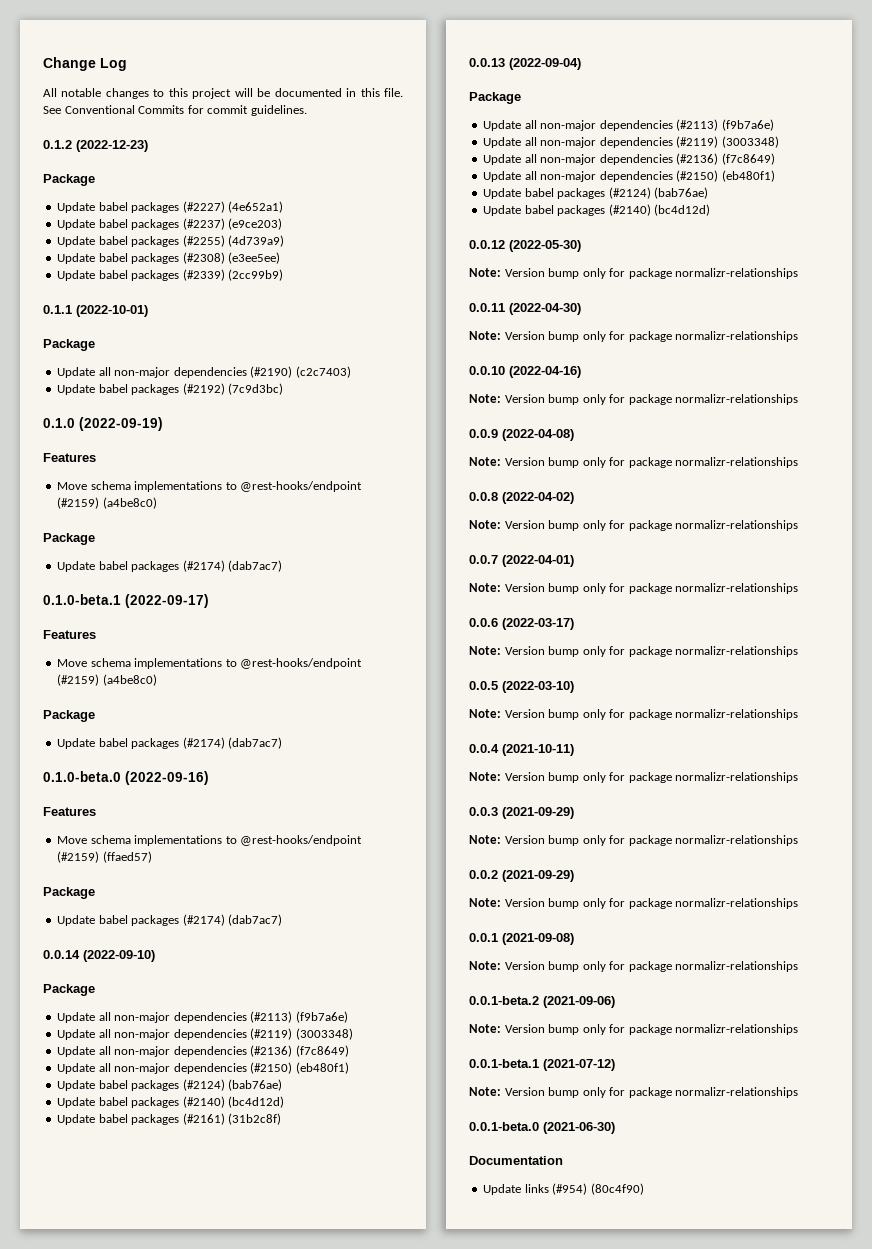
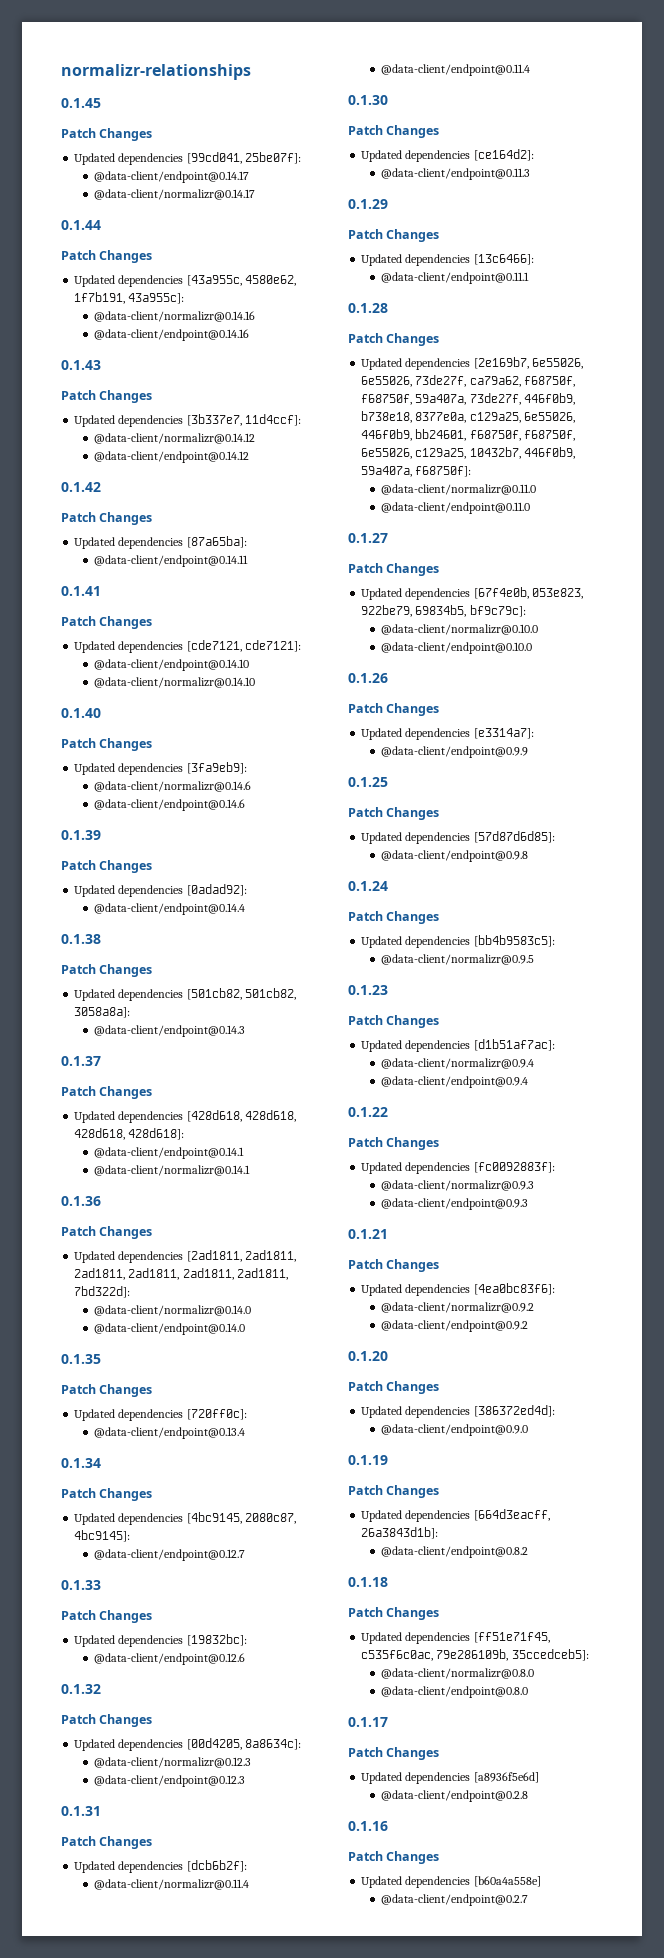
[43,57,127,71] [43,88,403,99] [43,105,307,116] [43,140,148,152] [43,174,95,186] [57,201,284,213] [57,218,283,230] [57,235,285,247] [57,252,281,264] [57,269,284,281] [43,305,148,317] [43,339,95,351] [57,366,351,378] [57,383,284,395] [43,417,163,431] [43,453,96,462] [57,481,363,492] [57,497,157,509] [43,533,95,545] [57,560,283,572] [43,594,209,608] [43,630,96,639] [57,658,363,669] [57,674,157,686] [43,710,95,722] [57,737,283,749] [43,771,209,785] [43,807,96,816] [57,835,363,846] [57,851,152,863] [43,887,95,899] [57,914,283,926] [43,950,155,962] [43,984,95,996] [57,1011,348,1023] [57,1028,353,1040] [57,1045,349,1057] [57,1062,349,1074] [57,1079,283,1091] [57,1096,285,1108] [57,1113,282,1125] [469,58,581,70] [469,92,521,104] [483,119,774,131] [483,136,779,148] [483,153,775,165] [483,170,775,182] [483,187,709,199] [483,204,711,216] [469,240,581,252] [469,268,799,279] [469,303,581,315] [469,331,799,342] [469,366,581,378] [469,394,799,405] [469,429,574,441] [469,457,799,468] [469,492,574,504] [469,520,799,531] [469,555,574,567] [469,583,799,594] [469,618,574,630] [469,646,799,657] [469,681,574,693] [469,709,799,720] [469,744,574,756] [469,772,799,783] [469,807,574,819] [469,835,799,846] [469,870,574,882] [469,898,799,909] [469,933,574,945] [469,961,799,972] [469,996,615,1008] [469,1024,799,1035] [469,1059,615,1071] [469,1087,799,1098] [469,1122,615,1134] [469,1156,563,1165] [483,1183,644,1195] Change Log // All notable changes to this project will be documented in this file. See Conventional Commits for commit guidelines. // 0.1.2 (2022-12-23) // Package // Update babel packages (#2227) (4e652a1) // Update babel packages (#2237) (e9ce203) // Update babel packages (#2255) (4d739a9) // Update babel packages (#2308) (e3ee5ee) // Update babel packages (#2339) (2cc99b9) // 0.1.1 (2022-10-01) // Package // Update all non-major dependencies (#2190) (c2c7403) // Update babel packages (#2192) (7c9d3bc) // 0.1.0 (2022-09-19) // Features // Move schema implementations to @rest-hooks/endpoint (#2159) (a4be8c0) // Package // Update babel packages (#2174) (dab7ac7) // 0.1.0-beta.1 (2022-09-17) // Features // Move schema implementations to @rest-hooks/endpoint (#2159) (a4be8c0) // Package // Update babel packages (#2174) (dab7ac7) // 0.1.0-beta.0 (2022-09-16) // Features // Move schema implementations to @rest-hooks/endpoint (#2159) (ffaed57) // Package // Update babel packages (#2174) (dab7ac7) // 0.0.14 (2022-09-10) // Package // Update all non-major dependencies (#2113) (f9b7a6e) // Update all non-major dependencies (#2119) (3003348) // Update all non-major dependencies (#2136) (f7c8649) // Update all non-major dependencies (#2150) (eb480f1) // Update babel packages (#2124) (bab76ae) // Update babel packages (#2140) (bc4d12d) // Update babel packages (#2161) (31b2c8f) // 0.0.13 (2022-09-04) // Package // Update all non-major dependencies (#2113) (f9b7a6e) // Update all non-major dependencies (#2119) (3003348) // Update all non-major dependencies (#2136) (f7c8649) // Update all non-major dependencies (#2150) (eb480f1) // Update babel packages (#2124) (bab76ae) // Update babel packages (#2140) (bc4d12d) // 0.0.12 (2022-05-30) // Note: Version bump only for package normalizr-relationships // 0.0.11 (2022-04-30) // Note: Version bump only for package normalizr-relationships // 0.0.10 (2022-04-16) // Note: Version bump only for package normalizr-relationships // 0.0.9 (2022-04-08) // Note: Version bump only for package normalizr-relationships // 0.0.8 (2022-04-02) // Note: Version bump only for package normalizr-relationships // 0.0.7 (2022-04-01) // Note: Version bump only for package normalizr-relationships // 0.0.6 (2022-03-17) // Note: Version bump only for package normalizr-relationships // 0.0.5 (2022-03-10) // Note: Version bump only for package normalizr-relationships // 0.0.4 (2021-10-11) // Note: Version bump only for package normalizr-relationships // 0.0.3 (2021-09-29) // Note: Version bump only for package normalizr-relationships // 0.0.2 (2021-09-29) // Note: Version bump only for package normalizr-relationships // 0.0.1 (2021-09-08) // Note: Version bump only for package normalizr-relationships // 0.0.1-beta.2 (2021-09-06) // Note: Version bump only for package normalizr-relationships // 0.0.1-beta.1 (2021-07-12) // Note: Version bump only for package normalizr-relationships // 0.0.1-beta.0 (2021-06-30) // Documentation // Update links (#954) (80c4f90) -> [61,64,251,80] [61,98,101,108] [61,128,153,141] [74,152,301,165] [93,171,249,183] [93,189,255,200] [61,220,101,230] [61,250,153,263] [74,275,296,287] [74,292,185,304] [93,311,255,322] [93,329,249,341] [61,360,101,370] [61,390,153,403] [74,414,301,427] [93,433,255,444] [93,451,249,463] [61,482,101,492] [61,512,153,525] [74,536,247,549] [93,555,248,567] [61,586,101,596] [61,616,153,629] [74,640,301,653] [93,659,249,671] [93,677,255,688] [61,708,101,718] [61,738,153,751] [74,762,247,775] [93,781,251,792] [93,799,245,811] [61,830,101,840] [61,860,153,873] [74,884,247,897] [93,903,245,915] [61,934,101,944] [61,964,153,977] [74,988,296,1001] [74,1007,131,1018] [93,1025,245,1037] [61,1056,101,1066] [61,1086,153,1099] [74,1110,296,1123] [74,1128,185,1140] [93,1147,244,1159] [93,1165,250,1176] [61,1196,101,1206] [61,1226,153,1239] [74,1250,296,1263] [74,1268,288,1280] [74,1286,131,1298] [93,1305,251,1316] [93,1323,245,1335] [61,1354,101,1364] [61,1384,153,1397] [74,1409,247,1421] [93,1427,245,1439] [61,1458,101,1468] [61,1488,153,1501] [74,1512,296,1525] [74,1530,131,1542] [93,1549,245,1561] [61,1580,101,1590] [61,1610,153,1623] [74,1634,247,1647] [93,1653,245,1665] [61,1684,101,1694] [61,1714,153,1727] [74,1738,301,1751] [93,1757,251,1768] [93,1775,245,1787] [61,1806,101,1816] [61,1836,153,1849] [74,1860,247,1873] [93,1879,249,1890] [380,64,530,76] [348,95,388,105] [348,125,440,138] [361,149,534,162] [380,168,530,180] [348,199,388,209] [348,229,440,242] [361,254,534,266] [380,272,529,284] [348,303,388,313] [348,333,440,346] [361,357,583,370] [361,375,575,387] [361,393,575,405] [361,411,575,423] [361,429,575,441] [361,447,575,459] [361,466,472,477] [380,484,536,495] [380,502,530,514] [348,533,388,543] [348,563,440,576] [361,587,583,600] [361,605,526,617] [380,624,538,635] [380,642,532,654] [348,673,388,683] [348,703,440,716] [361,728,534,740] [380,746,528,758] [348,777,388,787] [348,807,440,820] [361,831,555,844] [380,850,528,862] [348,881,388,891] [348,911,440,924] [361,935,555,948] [380,954,534,965] [348,985,388,995] [348,1015,440,1028] [361,1039,555,1052] [380,1058,534,1069] [380,1076,528,1088] [348,1107,388,1117] [348,1137,440,1150] [361,1162,555,1174] [380,1180,534,1191] [380,1198,528,1210] [348,1229,388,1239] [348,1259,440,1272] [361,1283,555,1296] [380,1302,534,1313] [380,1320,528,1332] [348,1351,388,1361] [348,1381,440,1394] [361,1405,555,1418] [380,1424,528,1436] [348,1455,388,1465] [348,1485,440,1498] [361,1509,550,1522] [361,1527,439,1539] [380,1546,528,1558] [348,1577,388,1587] [348,1607,440,1620] [361,1632,550,1644] [361,1649,589,1661] [380,1668,534,1679] [380,1686,528,1698] [348,1717,388,1727] [348,1747,440,1760] [361,1772,539,1784] [380,1790,528,1802] [348,1821,388,1831] [348,1851,440,1864] [361,1876,541,1888] [380,1894,528,1906] normalizr-relationships // 0.1.45 // Patch Changes // Updated dependencies [99cd041, 25be07f]: // @data-client/endpoint@0.14.17 // @data-client/normalizr@0.14.17 // 0.1.44 // Patch Changes // Updated dependencies [43a955c, 4580e62, 1f7b191, 43a955c]: // @data-client/normalizr@0.14.16 // @data-client/endpoint@0.14.16 // 0.1.43 // Patch Changes // Updated dependencies [3b337e7, 11d4ccf]: // @data-client/normalizr@0.14.12 // @data-client/endpoint@0.14.12 // 0.1.42 // Patch Changes // Updated dependencies [87a65ba]: // @data-client/endpoint@0.14.11 // 0.1.41 // Patch Changes // Updated dependencies [cde7121, cde7121]: // @data-client/endpoint@0.14.10 // @data-client/normalizr@0.14.10 // 0.1.40 // Patch Changes // Updated dependencies [3fa9eb9]: // @data-client/normalizr@0.14.6 // @data-client/endpoint@0.14.6 // 0.1.39 // Patch Changes // Updated dependencies [0adad92]: // @data-client/endpoint@0.14.4 // 0.1.38 // Patch Changes // Updated dependencies [501cb82, 501cb82, 3058a8a]: // @data-client/endpoint@0.14.3 // 0.1.37 // Patch Changes // Updated dependencies [428d618, 428d618, 428d618, 428d618]: // @data-client/endpoint@0.14.1 // @data-client/normalizr@0.14.1 // 0.1.36 // Patch Changes // Updated dependencies [2ad1811, 2ad1811, 2ad1811, 2ad1811, 2ad1811, 2ad1811, 7bd322d]: // @data-client/normalizr@0.14.0 // @data-client/endpoint@0.14.0 // 0.1.35 // Patch Changes // Updated dependencies [720ff0c]: // @data-client/endpoint@0.13.4 // 0.1.34 // Patch Changes // Updated dependencies [4bc9145, 2080c87, 4bc9145]: // @data-client/endpoint@0.12.7 // 0.1.33 // Patch Changes // Updated dependencies [19832bc]: // @data-client/endpoint@0.12.6 // 0.1.32 // Patch Changes // Updated dependencies [00d4205, 8a8634c]: // @data-client/normalizr@0.12.3 // @data-client/endpoint@0.12.3 // 0.1.31 // Patch Changes // Updated dependencies [dcb6b2f]: // @data-client/normalizr@0.11.4 // @data-client/endpoint@0.11.4 // 0.1.30 // Patch Changes // Updated dependencies [ce164d2]: // @data-client/endpoint@0.11.3 // 0.1.29 // Patch Changes // Updated dependencies [13c6466]: // @data-client/endpoint@0.11.1 // 0.1.28 // Patch Changes // Updated dependencies [2e169b7, 6e55026, 6e55026, 73de27f, ca79a62, f68750f, f68750f, 59a407a, 73de27f, 446f0b9, b738e18, 8377e0a, c129a25, 6e55026, 446f0b9, bb24601, f68750f, f68750f, 6e55026, c129a25, 10432b7, 446f0b9, 59a407a, f68750f]: // @data-client/normalizr@0.11.0 // @data-client/endpoint@0.11.0 // 0.1.27 // Patch Changes // Updated dependencies [67f4e0b, 053e823, 922be79, 69834b5, bf9c79c]: // @data-client/normalizr@0.10.0 // @data-client/endpoint@0.10.0 // 0.1.26 // Patch Changes // Updated dependencies [e3314a7]: // @data-client/endpoint@0.9.9 // 0.1.25 // Patch Changes // Updated dependencies [57d87d6d85]: // @data-client/endpoint@0.9.8 // 0.1.24 // Patch Changes // Updated dependencies [bb4b9583c5]: // @data-client/normalizr@0.9.5 // 0.1.23 // Patch Changes // Updated dependencies [d1b51af7ac]: // @data-client/normalizr@0.9.4 // @data-client/endpoint@0.9.4 // 0.1.22 // Patch Changes // Updated dependencies [fc0092883f]: // @data-client/normalizr@0.9.3 // @data-client/endpoint@0.9.3 // 0.1.21 // Patch Changes // Updated dependencies [4ea0bc83f6]: // @data-client/normalizr@0.9.2 // @data-client/endpoint@0.9.2 // 0.1.20 // Patch Changes // Updated dependencies [386372ed4d]: // @data-client/endpoint@0.9.0 // 0.1.19 // Patch Changes // Updated dependencies [664d3eacff, 26a3843d1b]: // @data-client/endpoint@0.8.2 // 0.1.18 // Patch Changes // Updated dependencies [ff51e71f45, c535f6c0ac, 79e286109b, 35ccedceb5]: // @data-client/normalizr@0.8.0 // @data-client/endpoint@0.8.0 // 0.1.17 // Patch Changes // Updated dependencies [a8936f5e6d] // @data-client/endpoint@0.2.8 // 0.1.16 // Patch Changes // Updated dependencies [b60a4a558e] // @data-client/endpoint@0.2.7

